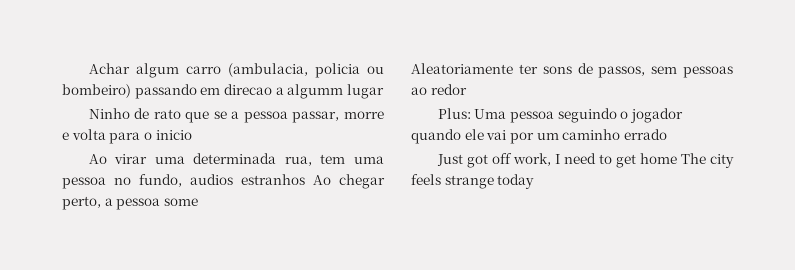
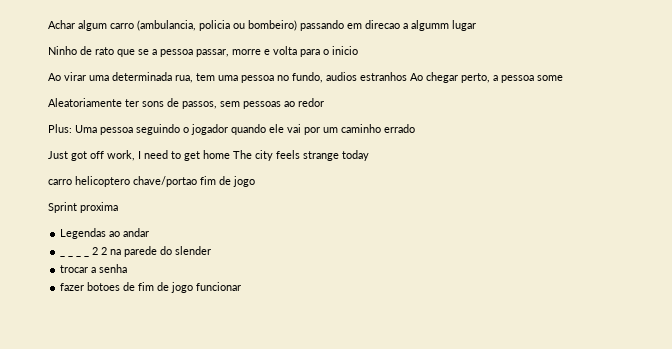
[227,63,308,77] (ambulacia, -> [137,20,196,31] (ambulancia,
(535, 181) none -> [48,176,255,187] [48,202,118,213] [60,228,150,239] [60,255,90,257] [92,246,212,257] [60,264,128,273] [60,282,242,293] // carro helicoptero chave/portao fim de jogo // Sprint proxima // Legendas ao andar // _ _ _ _ 2 2 na parede do slender // trocar a senha // fazer botoes de fim de jogo funcionar

